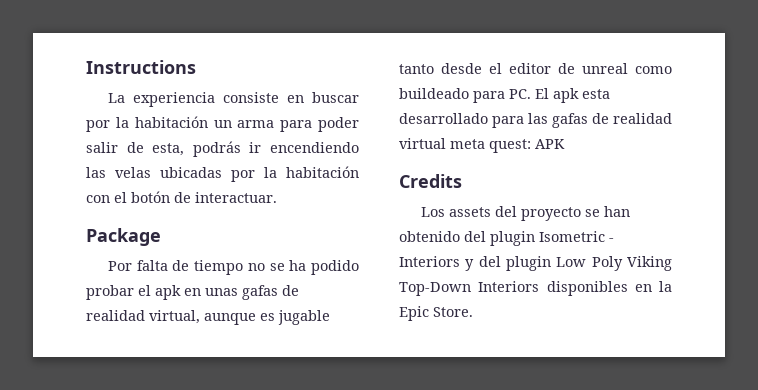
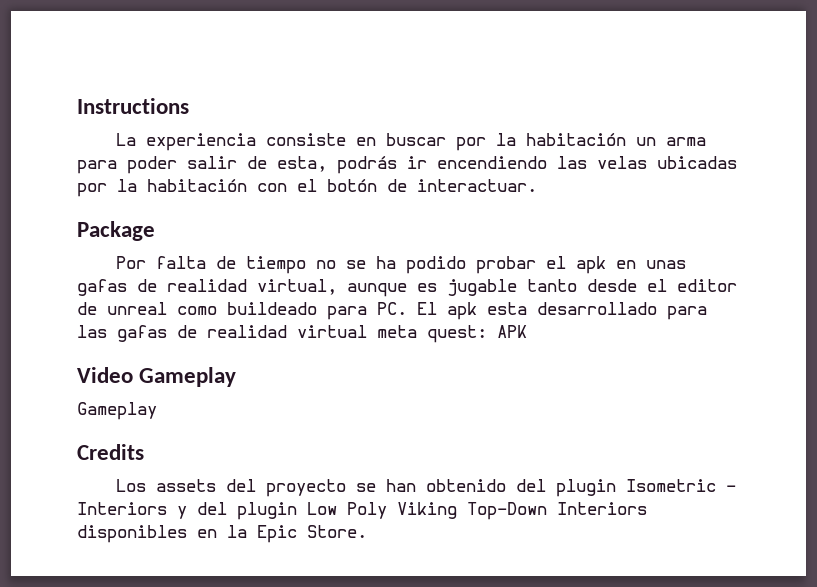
(565, 144) none -> [77,367,237,387] [77,402,157,420] // Video Gameplay // Gameplay

